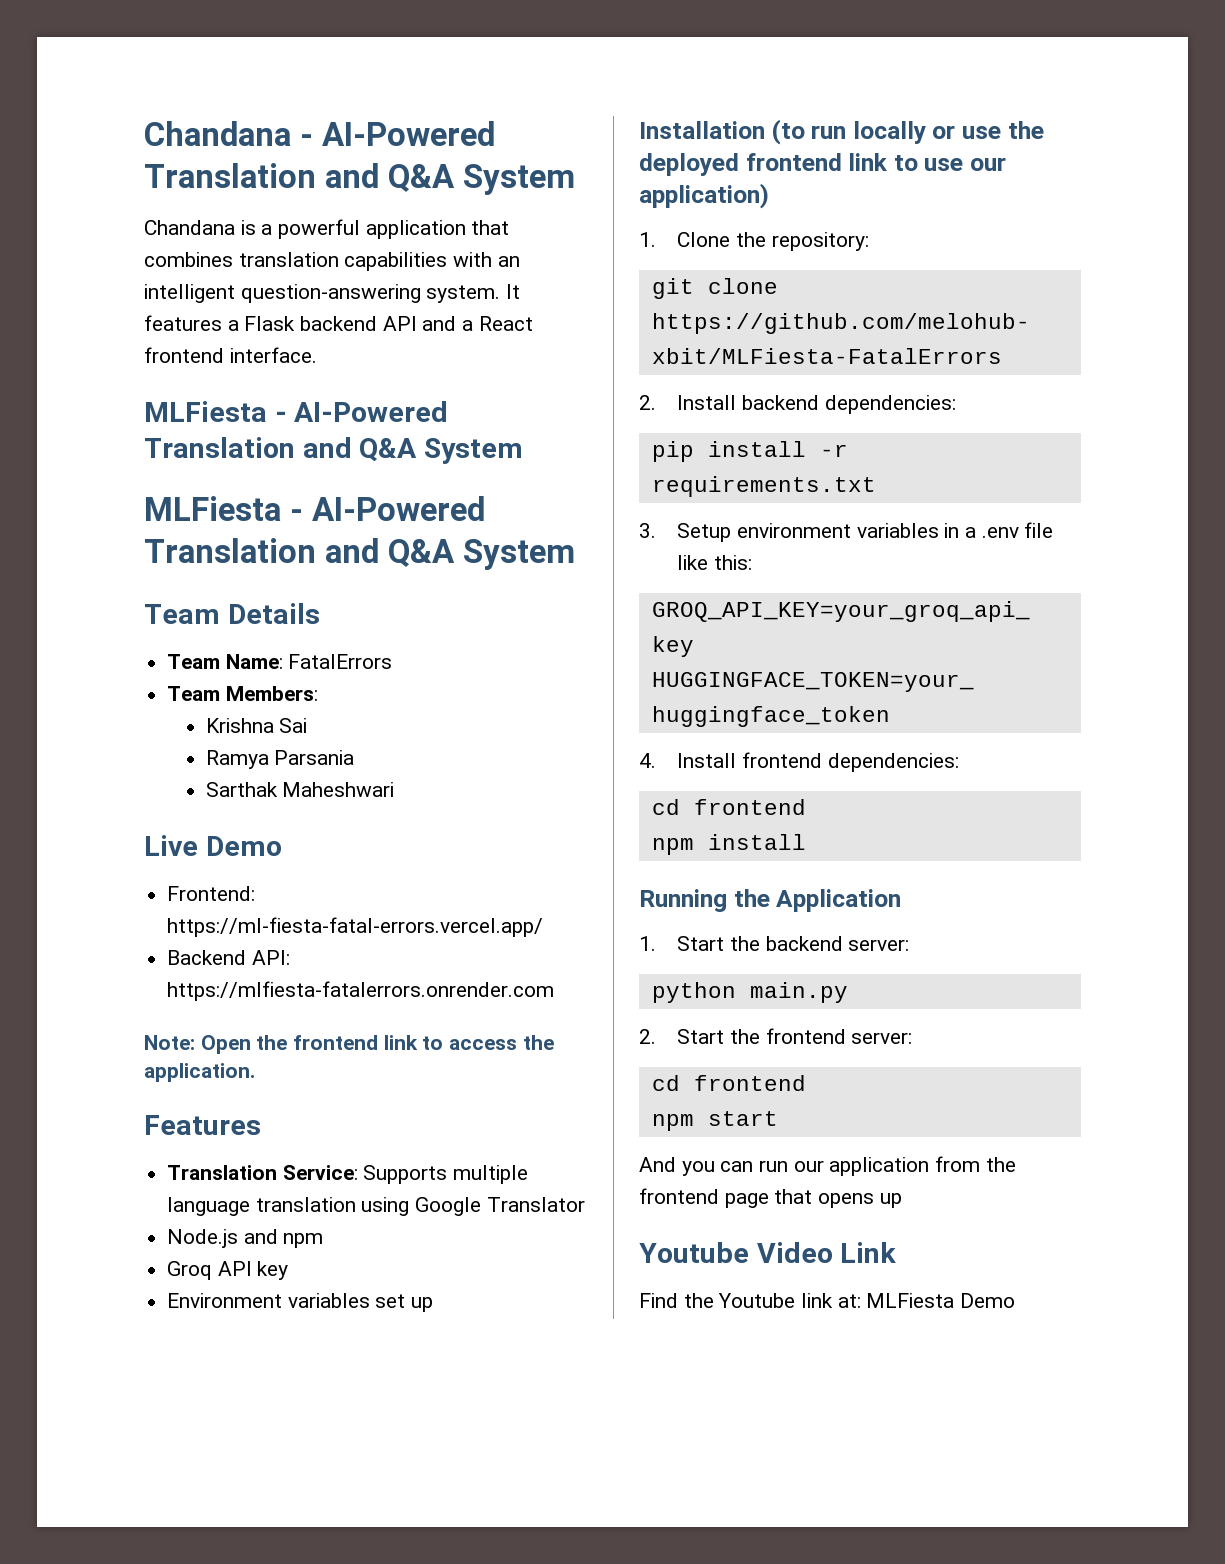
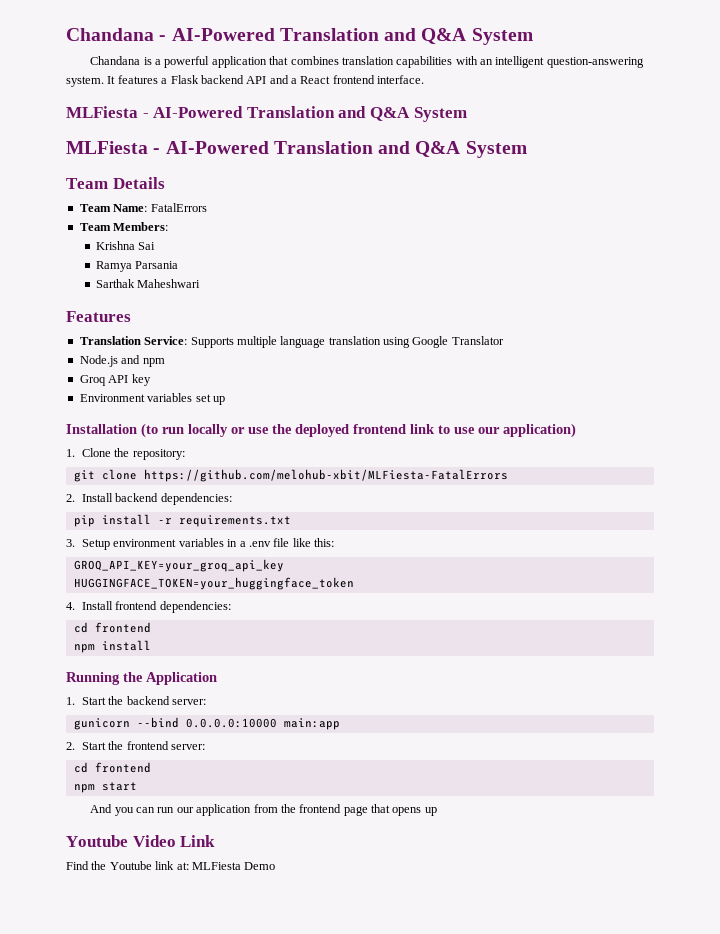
[144,835,282,856] [167,886,256,901] [167,917,544,937] [167,950,290,965] [167,981,555,1001] [144,1035,554,1054] [144,1063,255,1082] // Live Demo // Frontend: https://ml-fiesta-fatal-errors.vercel.app/ // Backend API: https://mlfiesta-fatalerrors.onrender.com // Note: Open the frontend link to access the application. -> (201, 283) none
[651,982,848,1003] python main.py -> [73,717,340,730] gunicorn --bind 0.0.0.0:10000 main:app

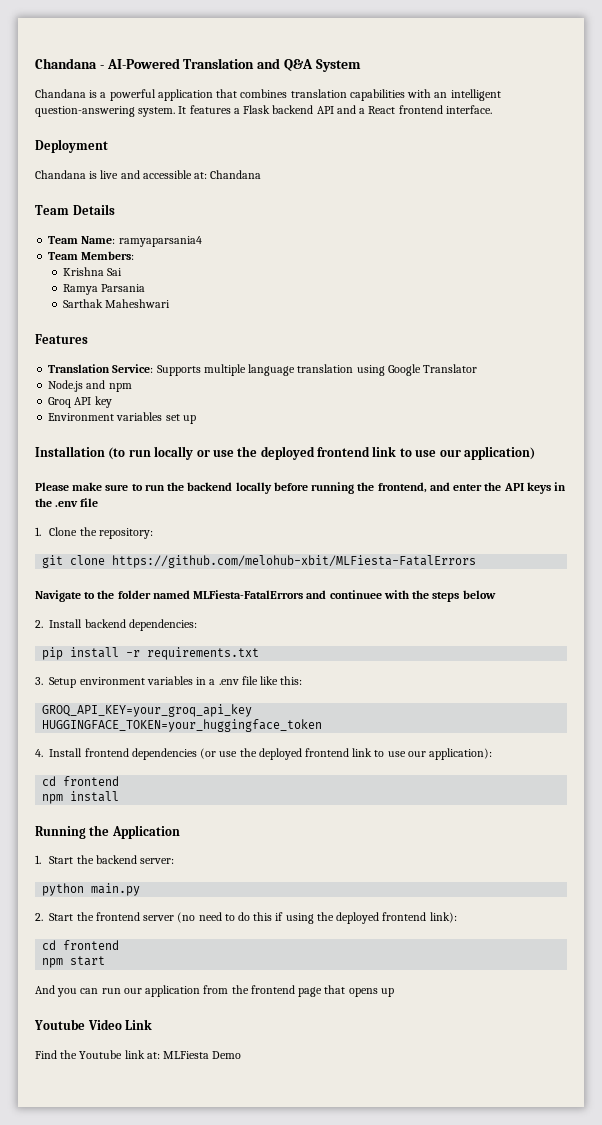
[66,106,467,122] [66,141,527,158] MLFiesta - AI-Powered Translation and Q&A System // MLFiesta - AI-Powered Translation and Q&A System -> [35,139,108,153] [35,170,262,179] Deployment // Chandana is live and accessible at: Chandana
[150,203,207,212] FatalErrors -> [118,236,202,247] ramyaparsania4
(576, 430) none -> [35,482,567,494] [35,498,99,507] // Please make sure to run the backend locally before running the frontend, and enter the API keys in the .env file
(508, 475) none -> [35,590,496,602] // Navigate to the folder named MLFiesta-FatalErrors and continuee with the steps below
[159,601,231,613] dependencies: -> [131,748,493,760] dependencies (or use the deployed frontend link to use our application):
[73,717,340,730] gunicorn --bind 0.0.0.0:10000 main:app -> [42,883,141,896] python main.py
[171,744,206,750] server: -> [143,912,457,924] server (no need to do this if using the deployed frontend link):

